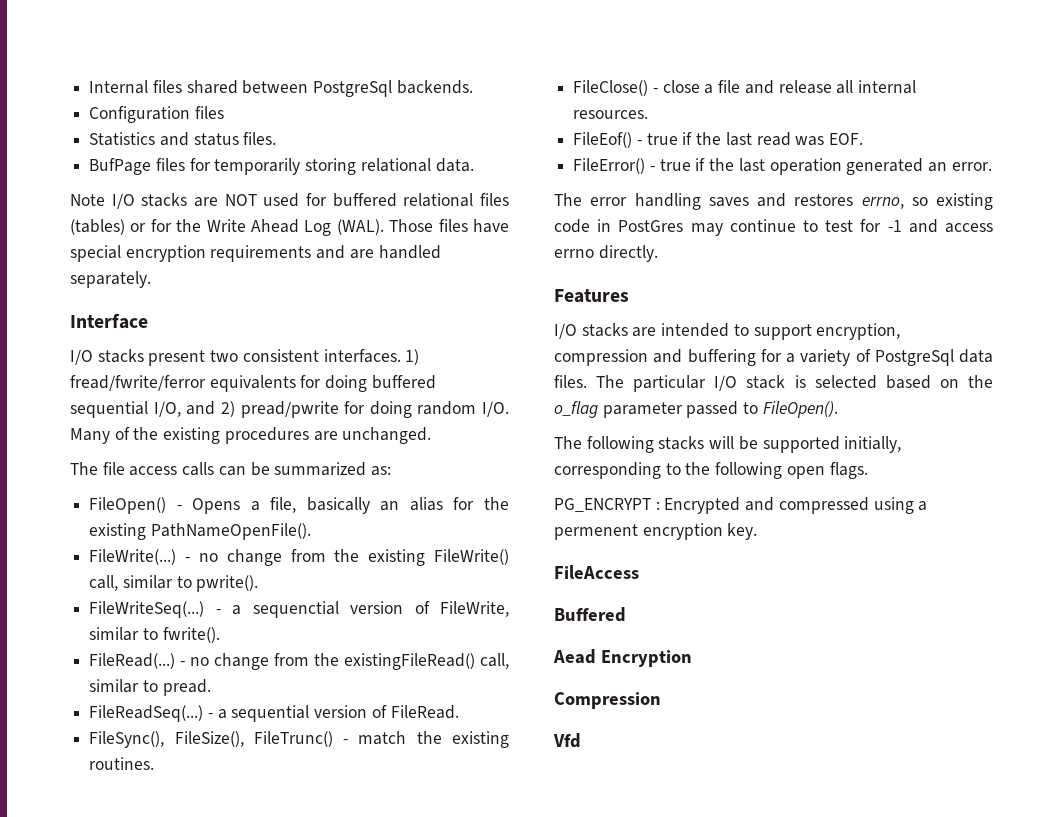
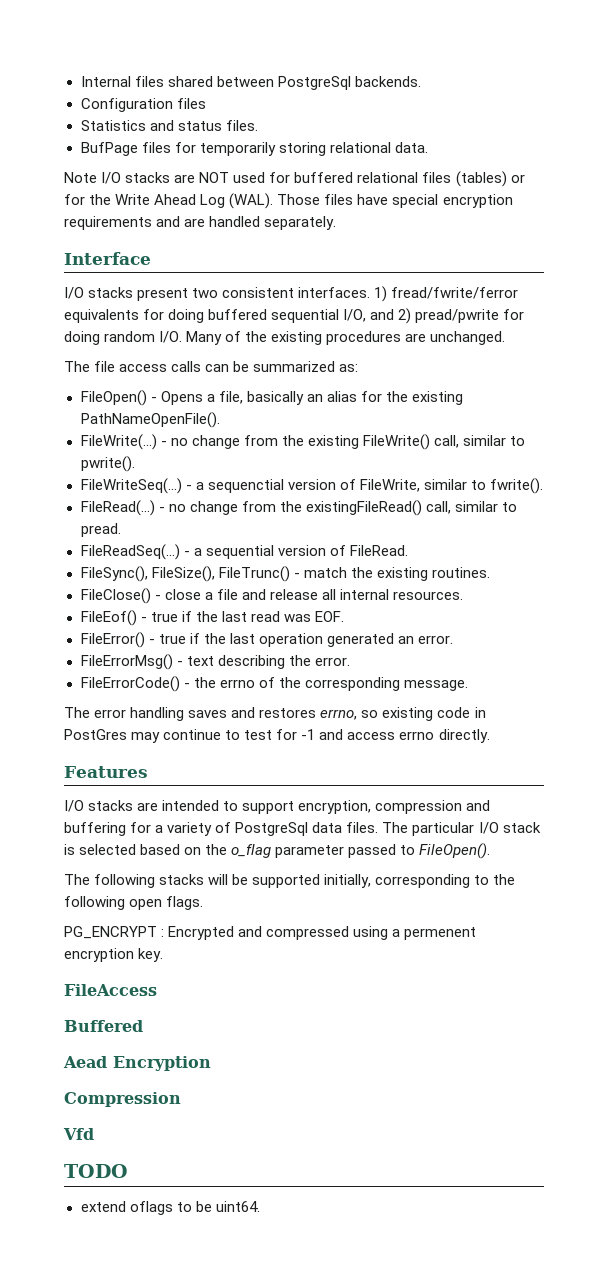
(992, 166) none -> [80,654,350,670] [80,676,468,692] // FileErrorMsg() - text describing the error. // FileErrorCode() - the errno of the corresponding message.
(581, 740) none -> [64,1164,128,1178] [80,1201,260,1215] // TODO // extend oflags to be uint64.

